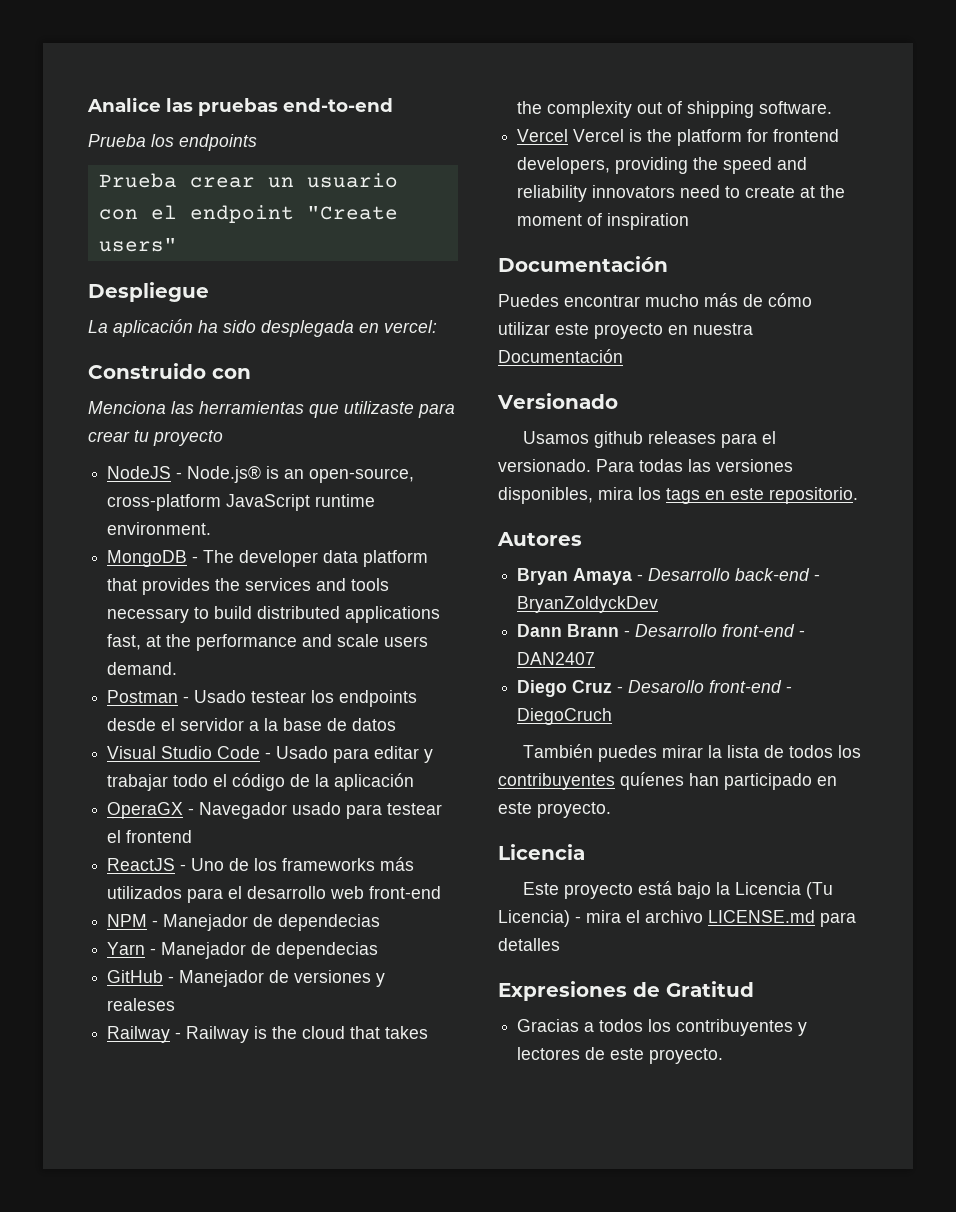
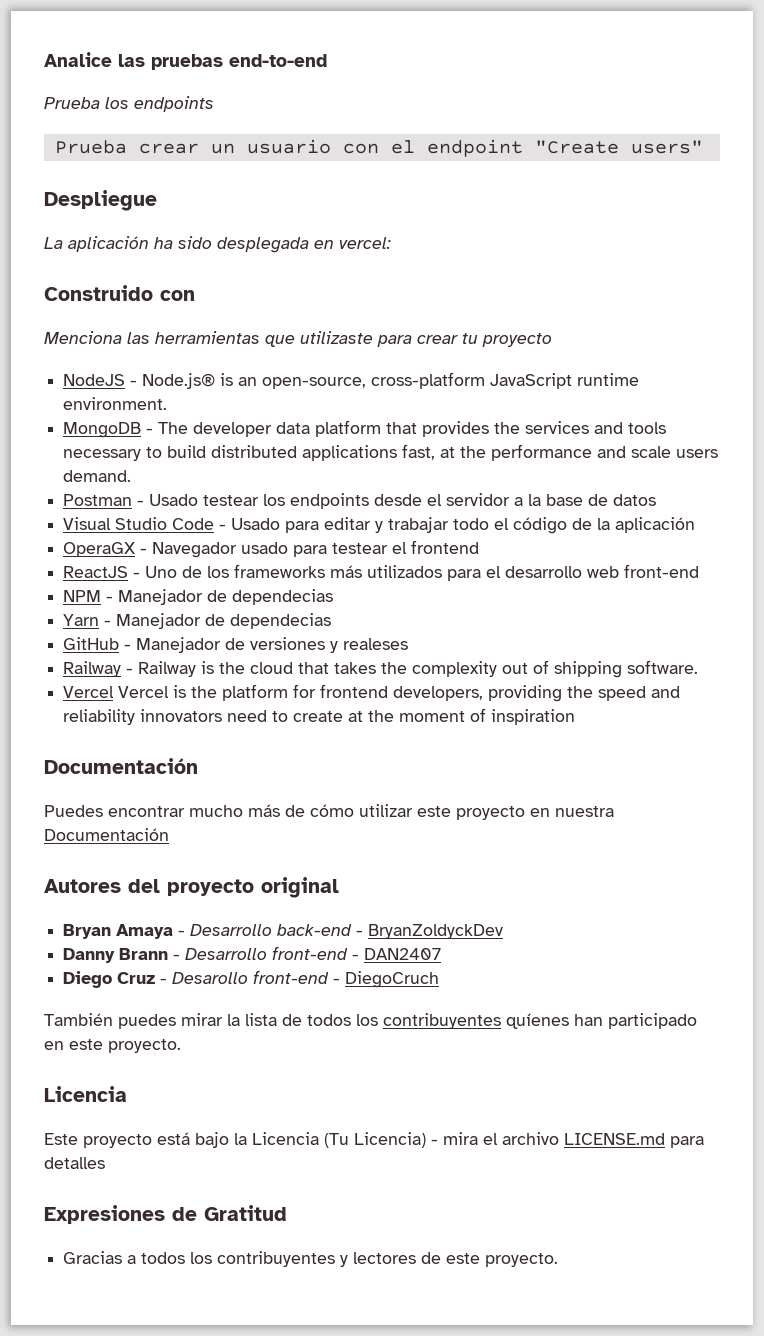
[497,393,618,409] [523,431,777,448] [498,459,793,472] [498,487,858,504] [497,532,582,546] Versionado // Usamos github releases para el versionado. Para todas las versiones disponibles, mira los tags en este repositorio. // Autores -> [44,877,339,898] Autores del proyecto original
[517,624,563,637] Dann -> [63,948,116,963] Danny

